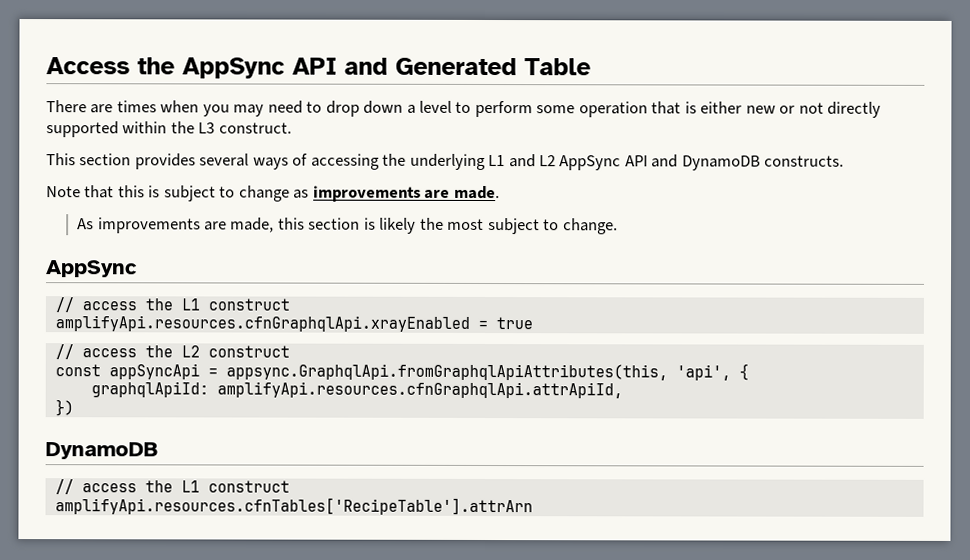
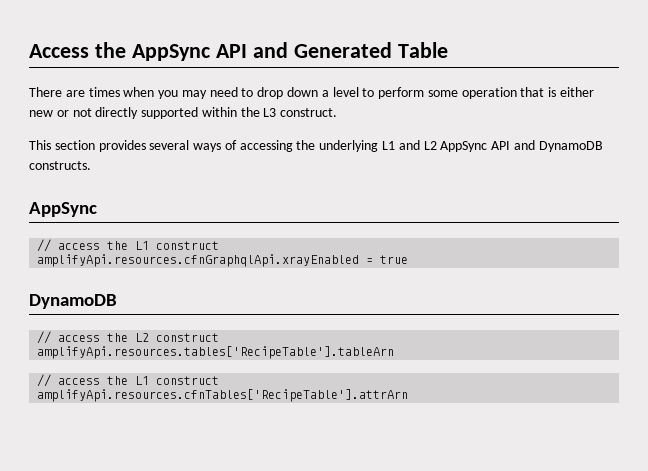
[46,185,500,202] [77,217,618,235] // Note that this is subject to change as improvements are made. // As improvements are made, this section is likely the most subject to change. -> (91, 165) none
(533, 323) none -> [29,294,117,309] // DynamoDB
[54,363,749,381] [90,381,623,399] [54,399,74,417] [45,442,158,460] const appSyncApi = appsync.GraphqlApi.fromGraphqlApiAttributes(this, 'api', { // graphqlApiId: amplifyApi.resources.cfnGraphqlApi.attrApiId, // }) // DynamoDB -> [37,346,395,359] amplifyApi.resources.tables['RecipeTable'].tableArn

